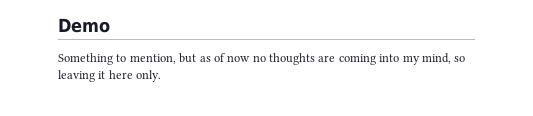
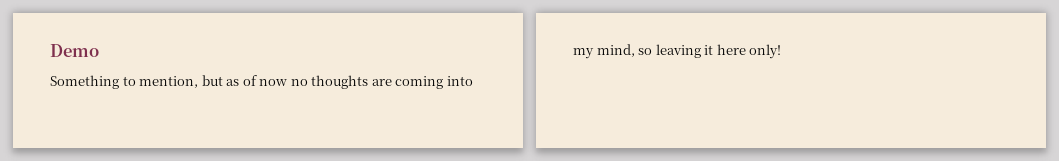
[136,70,162,82] only. -> [749,44,782,59] only!

